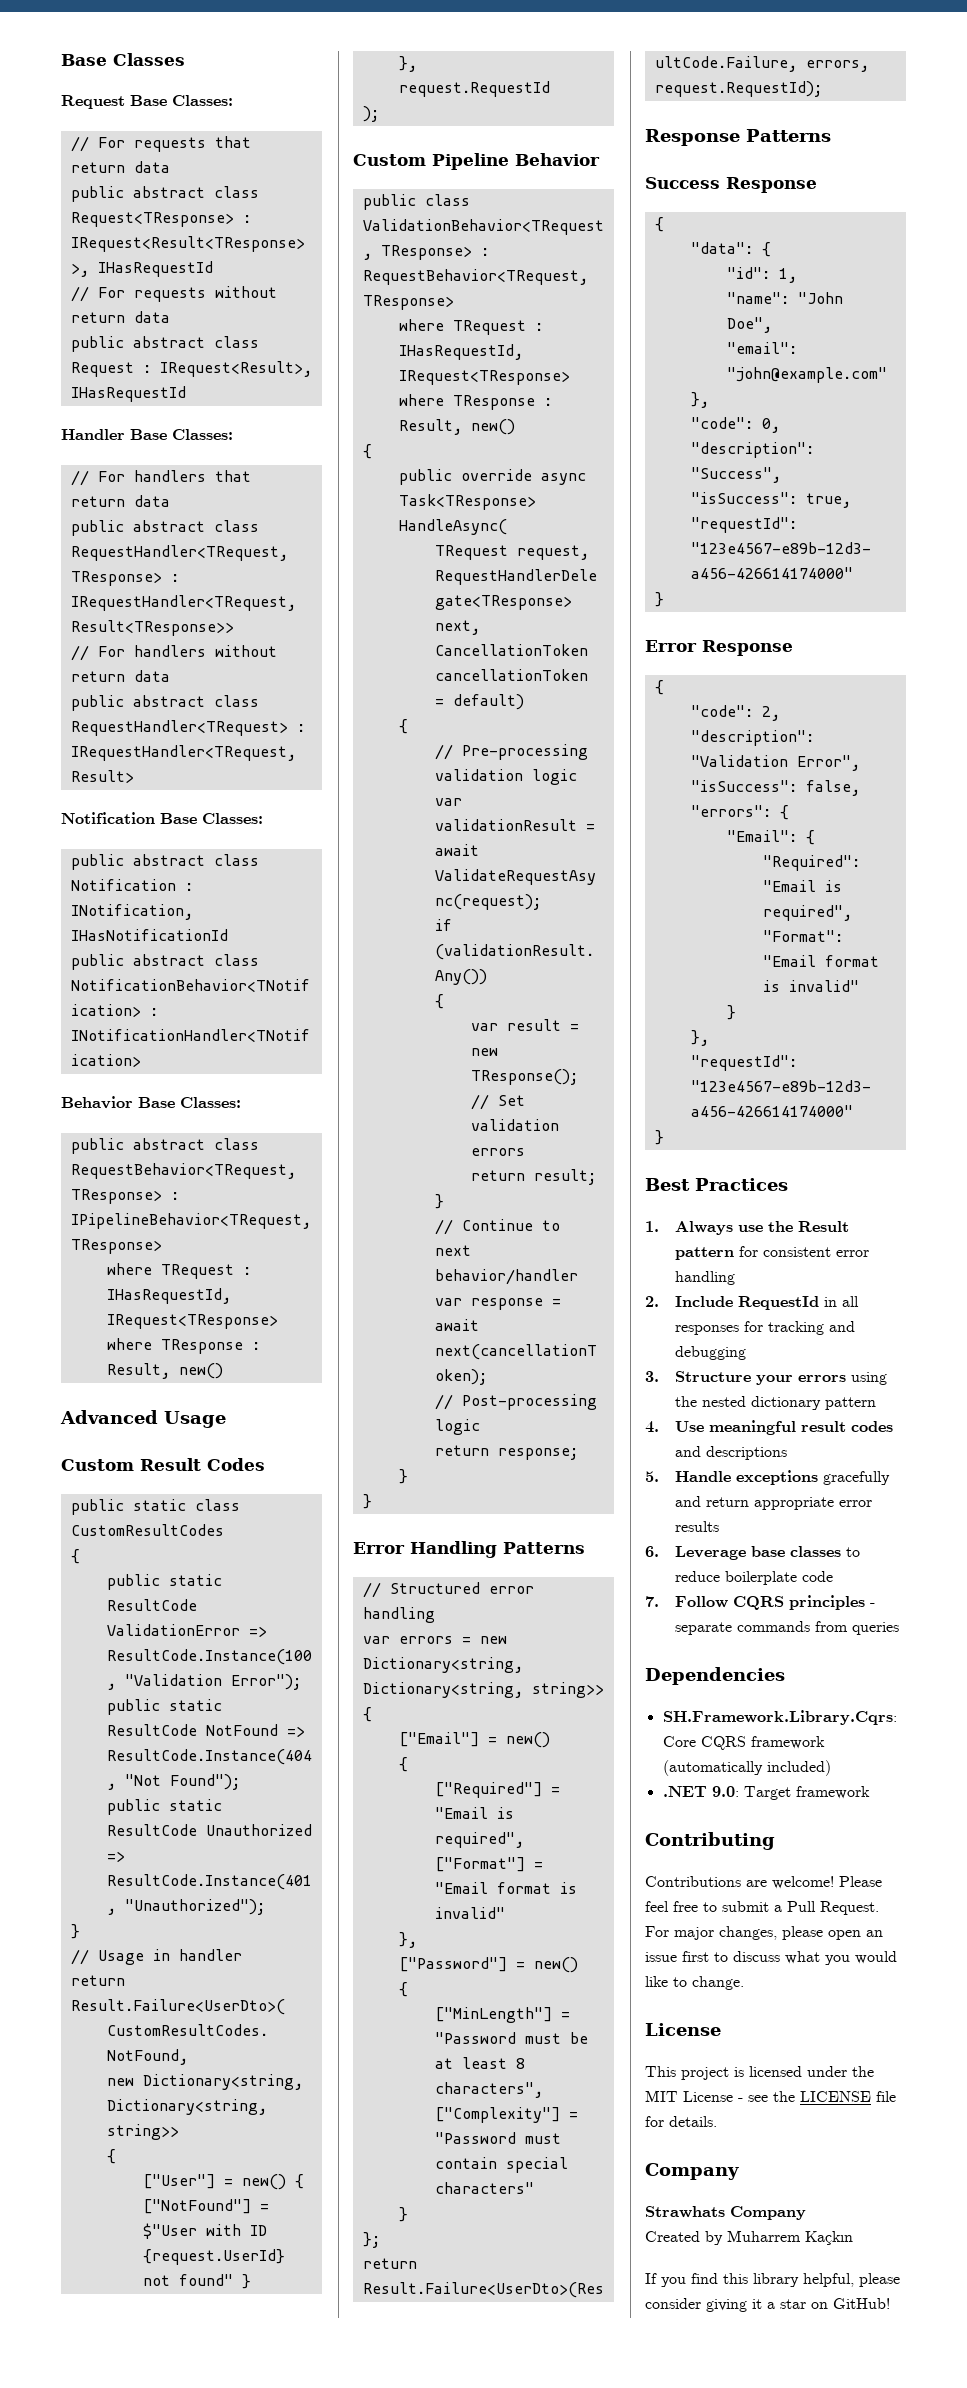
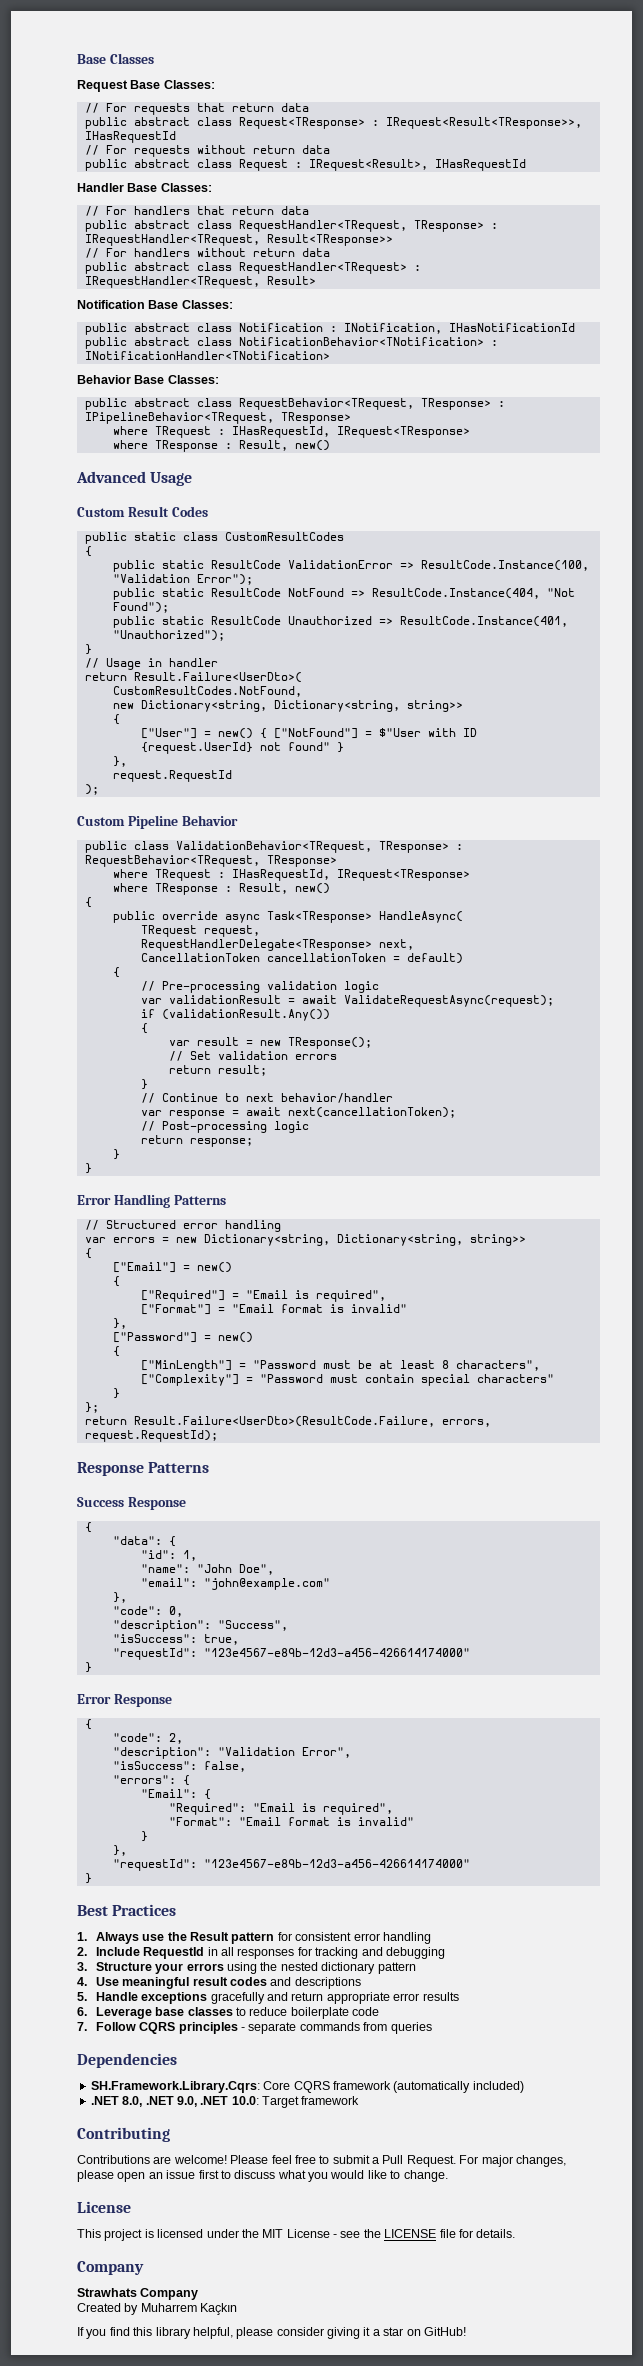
[711,1786,739,1797] 9.0: -> [122,2096,259,2107] 8.0, .NET 9.0, .NET 10.0:

